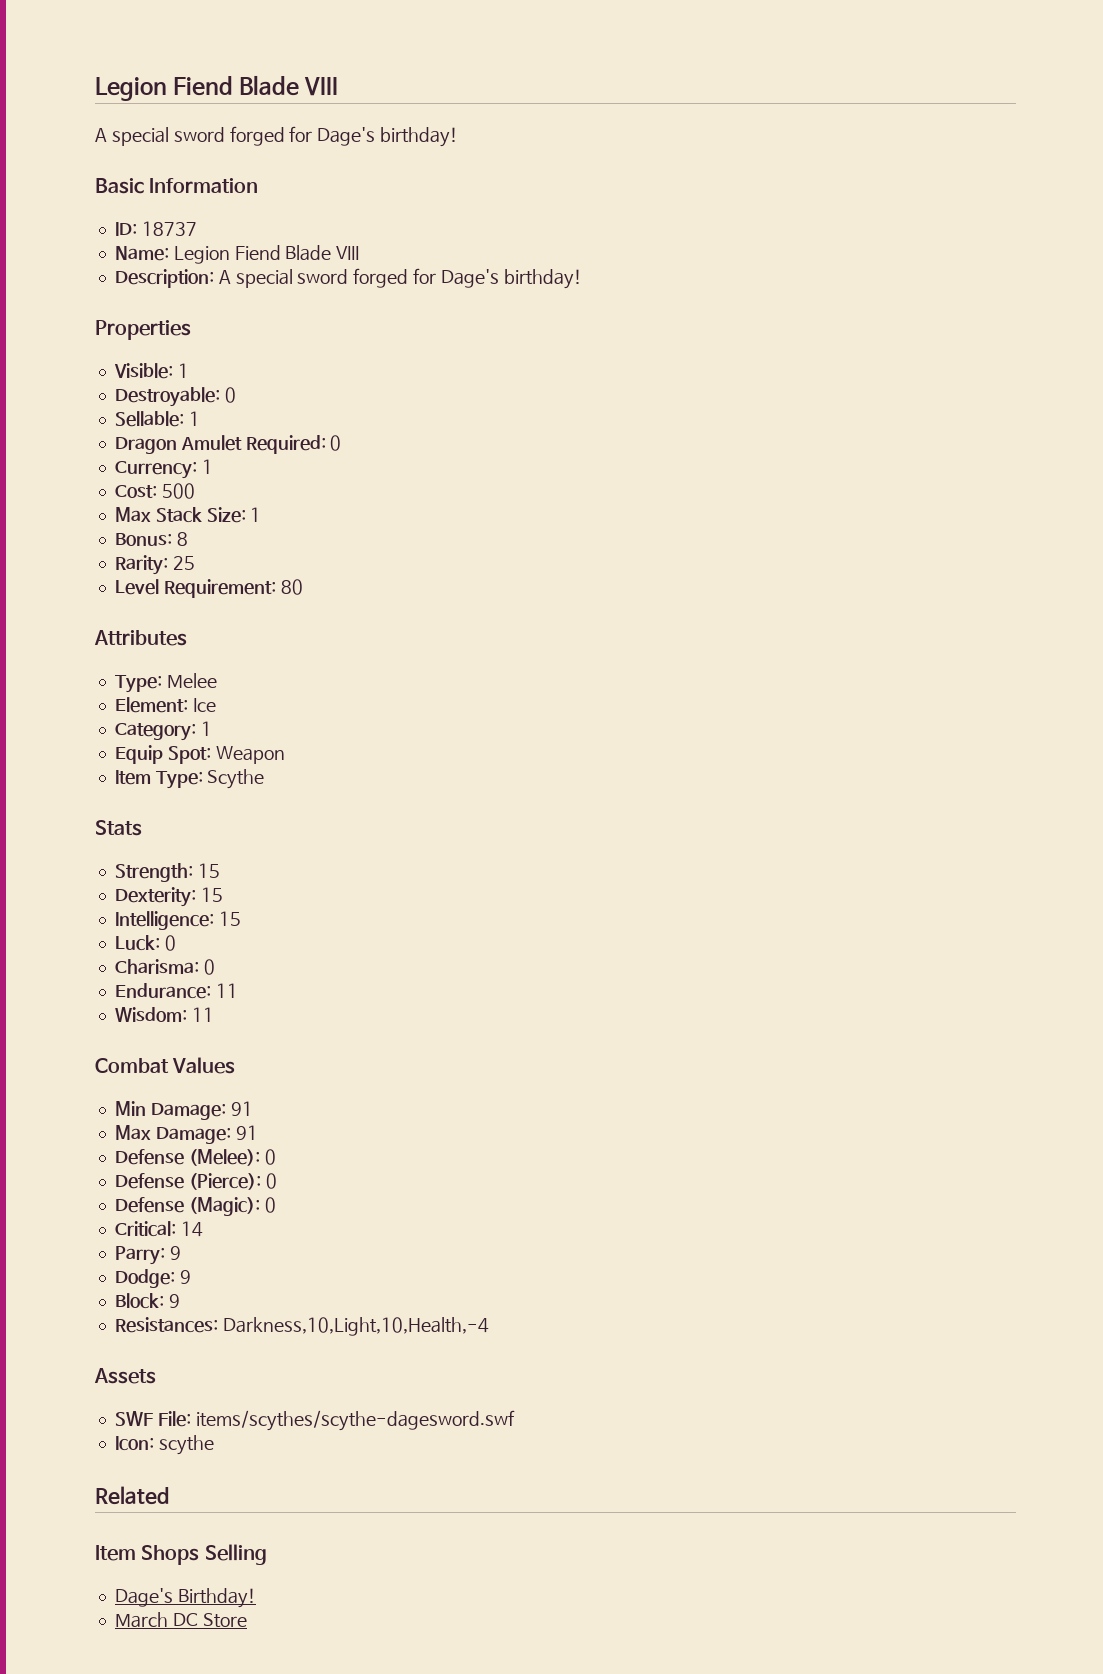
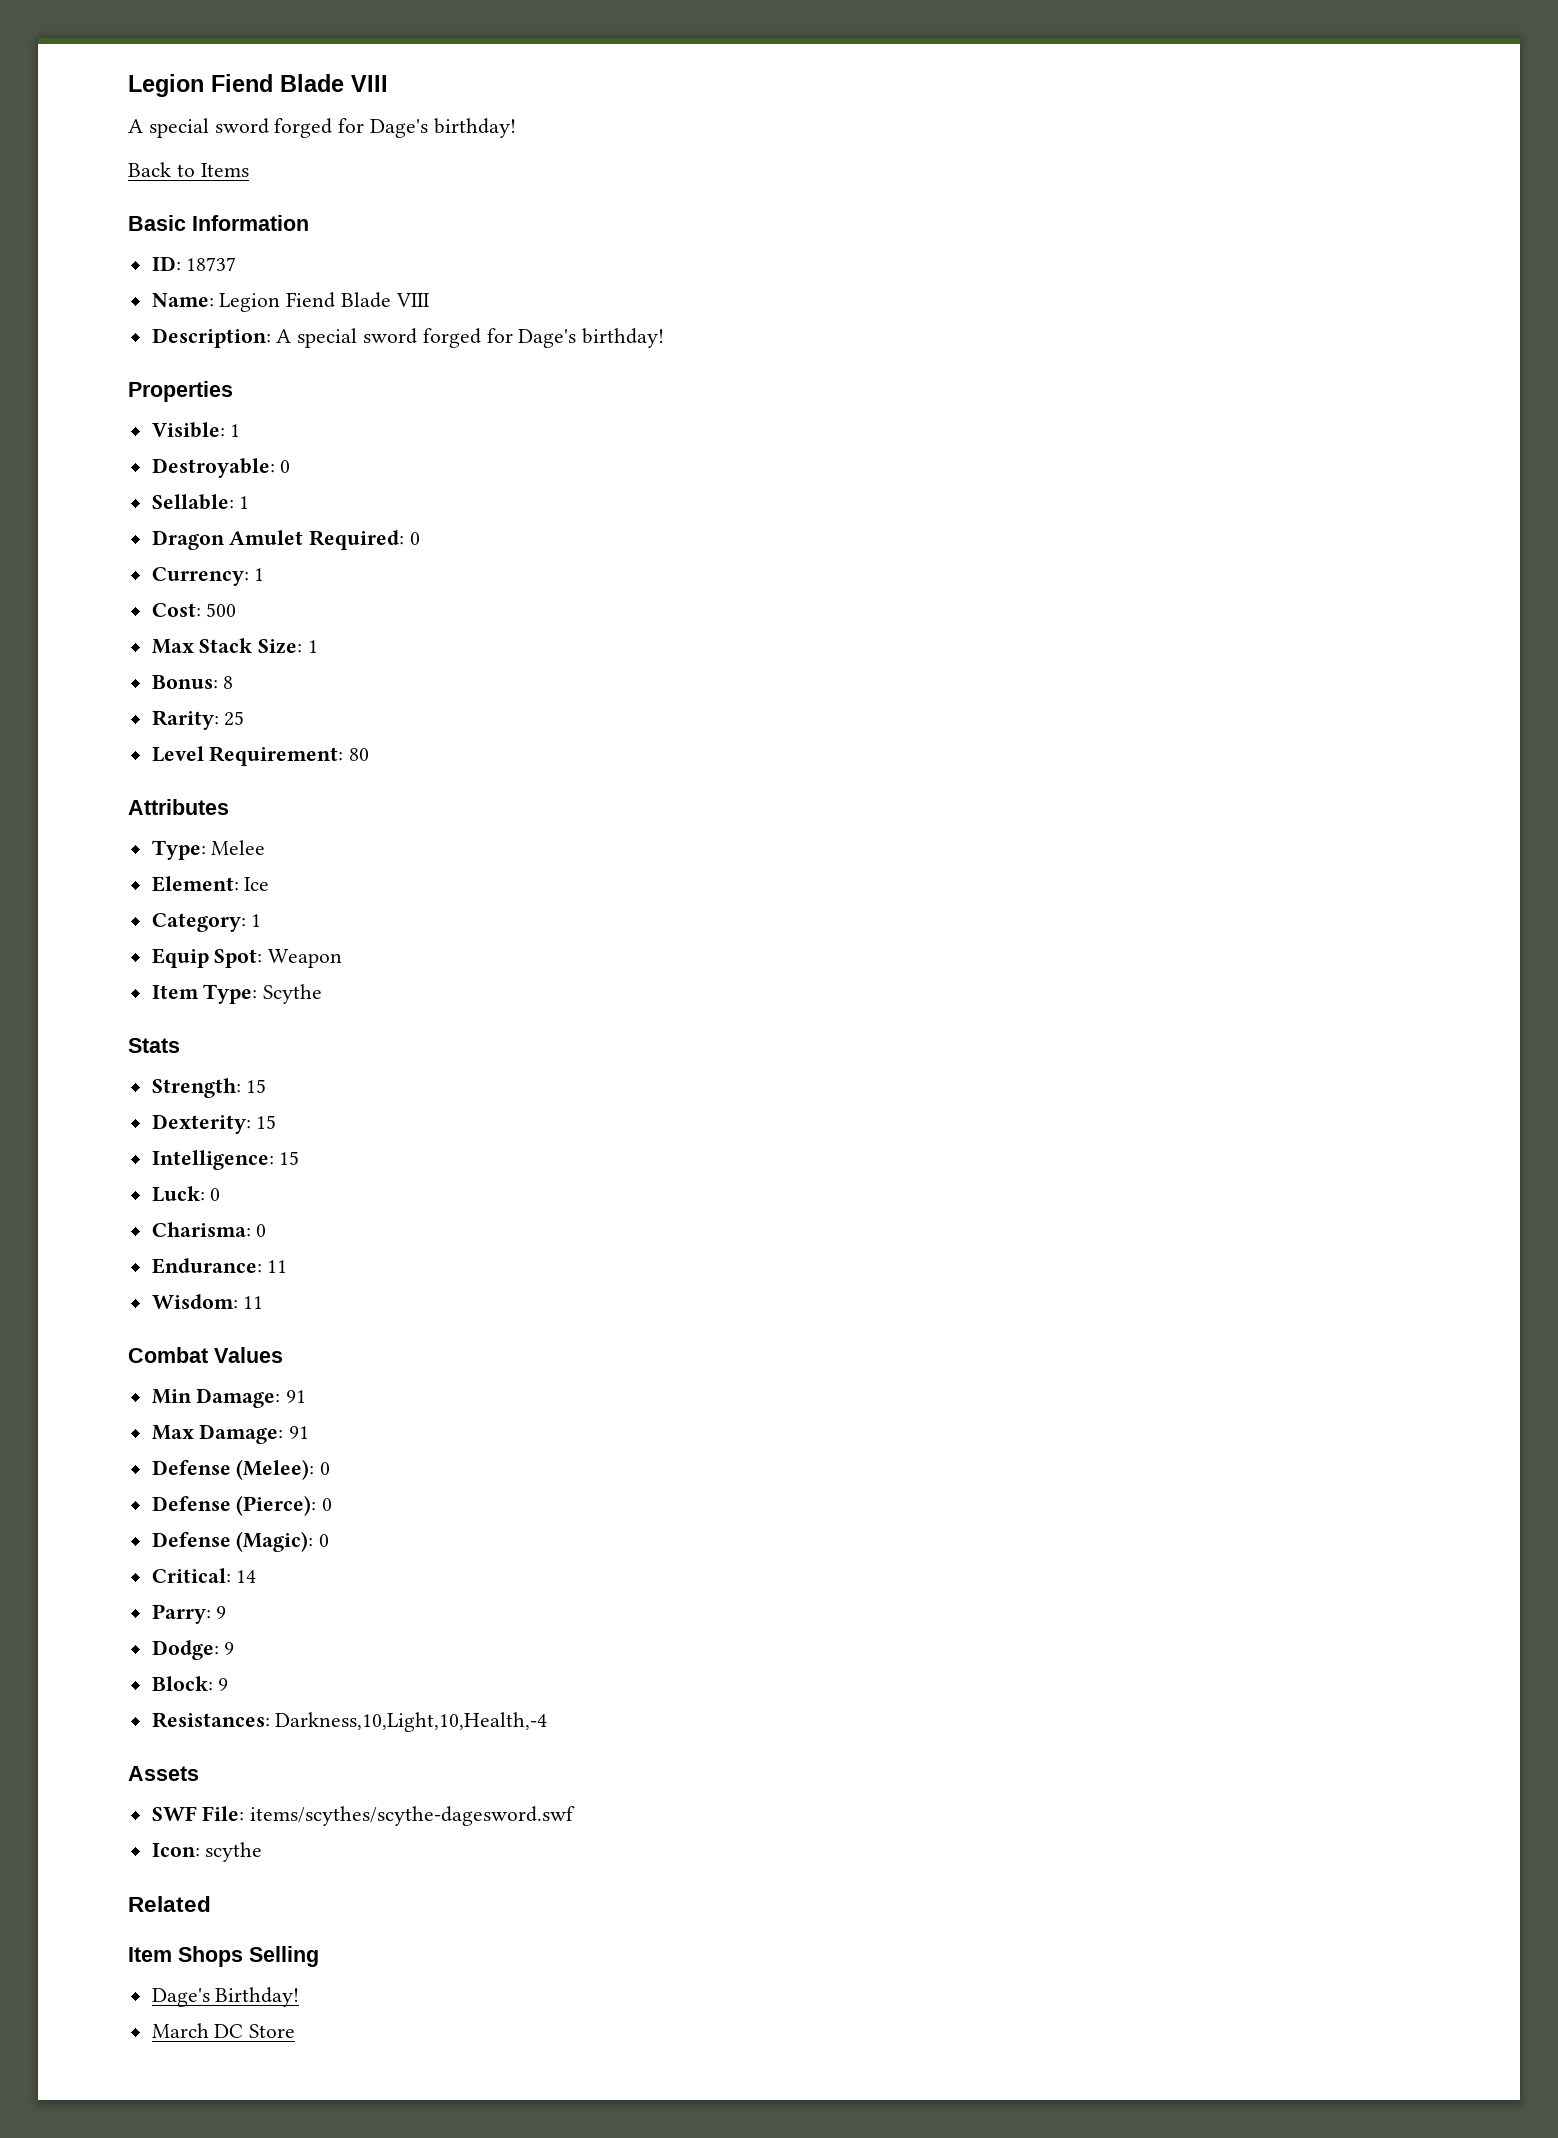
(459, 137) none -> [128,162,249,177] // Back to Items

